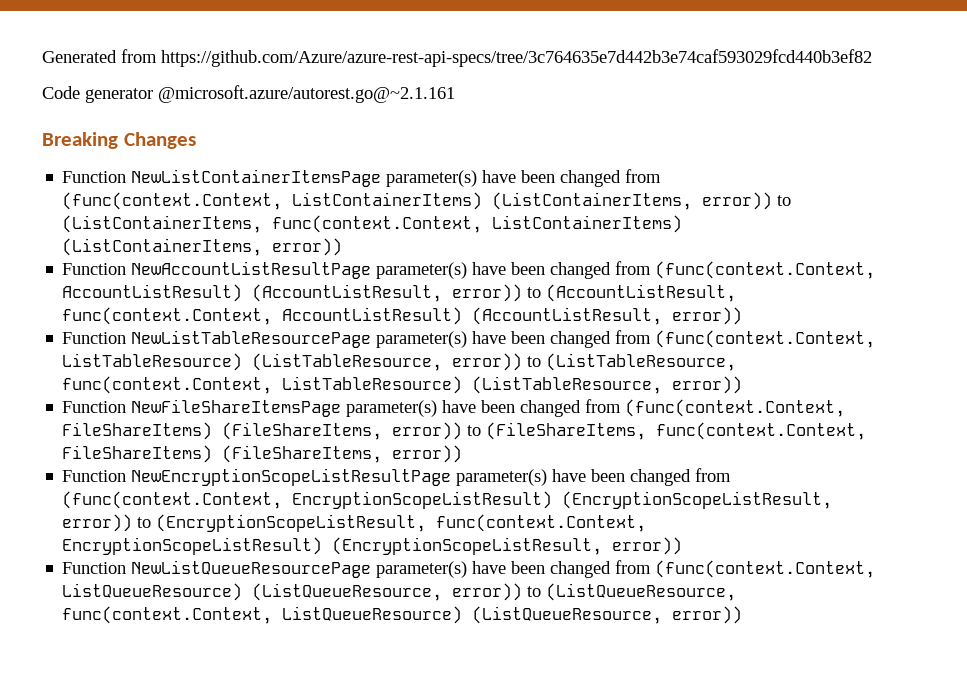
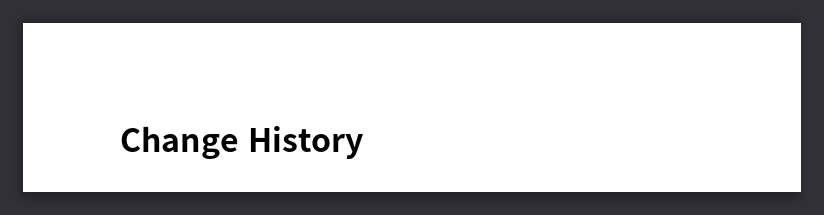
[42,49,872,67] [42,85,455,103] [42,132,196,149] [62,169,662,187] [62,192,792,210] [62,215,683,233] [62,238,343,256] [62,261,876,279] [62,284,737,302] [62,307,743,325] [62,330,876,348] [62,353,737,371] [62,376,743,394] [62,399,846,417] [62,422,867,440] [62,445,463,463] [62,468,732,486] [62,491,833,509] [62,514,647,532] [62,537,683,555] [62,560,876,578] [62,583,737,601] [62,606,743,624] Generated from https://github.com/Azure/azure-rest-api-specs/tree/3c764635e7d442b3e74caf593029fcd440b3ef82 // Code generator @microsoft.azure/autorest.go@~2.1.161 // Breaking Changes // Function NewListContainerItemsPage parameter(s) have been changed from (func(context.Context, ListContainerItems) (ListContainerItems, error)) to (ListContainerItems, func(context.Context, ListContainerItems) (ListContainerItems, error)) // Function NewAccountListResultPage parameter(s) have been changed from (func(context.Context, AccountListResult) (AccountListResult, error)) to (AccountListResult, func(context.Context, AccountListResult) (AccountListResult, error)) // Function NewListTableResourcePage parameter(s) have been changed from (func(context.Context, ListTableResource) (ListTableResource, error)) to (ListTableResource, func(context.Context, ListTableResource) (ListTableResource, error)) // Function NewFileShareItemsPage parameter(s) have been changed from (func(context.Context, FileShareItems) (FileShareItems, error)) to (FileShareItems, func(context.Context, FileShareItems) (FileShareItems, error)) // Function NewEncryptionScopeListResultPage parameter(s) have been changed from (func(context.Context, EncryptionScopeListResult) (EncryptionScopeListResult, error)) to (EncryptionScopeListResult, func(context.Context, EncryptionScopeListResult) (EncryptionScopeListResult, error)) // Function NewListQueueResourcePage parameter(s) have been changed from (func(context.Context, ListQueueResource) (ListQueueResource, error)) to (ListQueueResource, func(context.Context, ListQueueResource) (ListQueueResource, error)) -> [120,126,363,160] Change History

